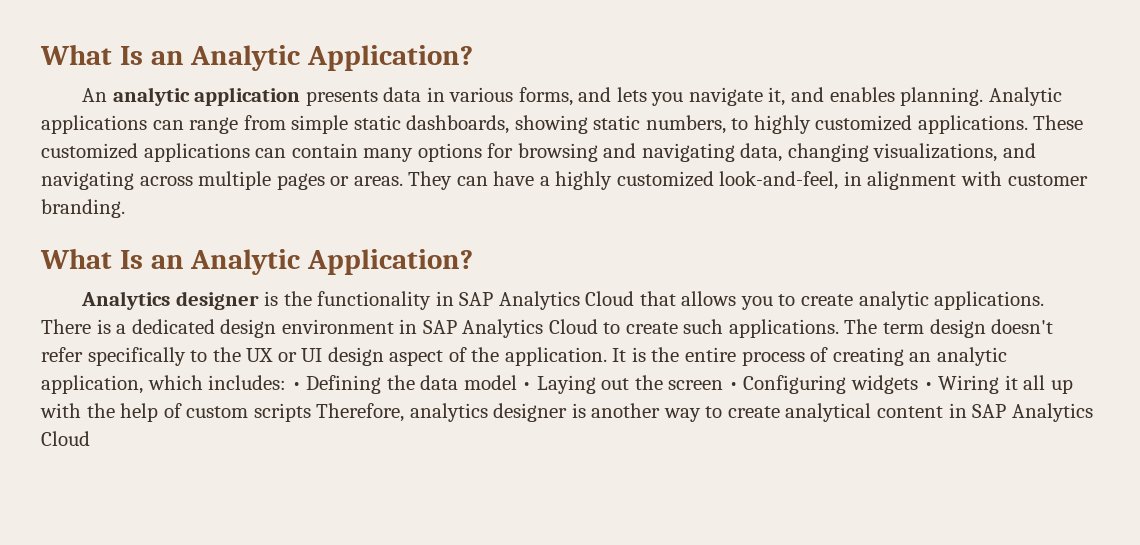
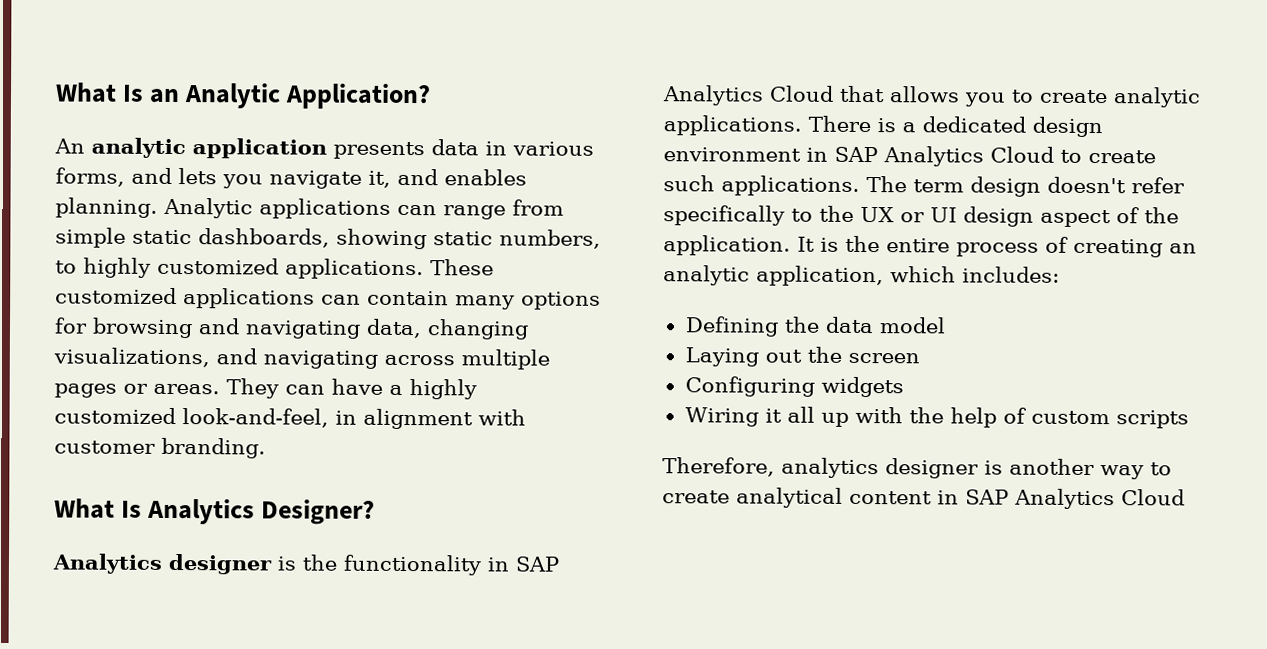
[150,249,474,275] an Analytic Application? -> [147,498,376,525] Analytics Designer?
[291,382,301,390] • -> (1060, 274) //
[522,382,532,390] • -> (946, 325) //
[728,382,738,390] • -> (920, 358) //
[923,382,933,390] • -> (904, 387) //
(311, 412) none -> (1189, 419) //

